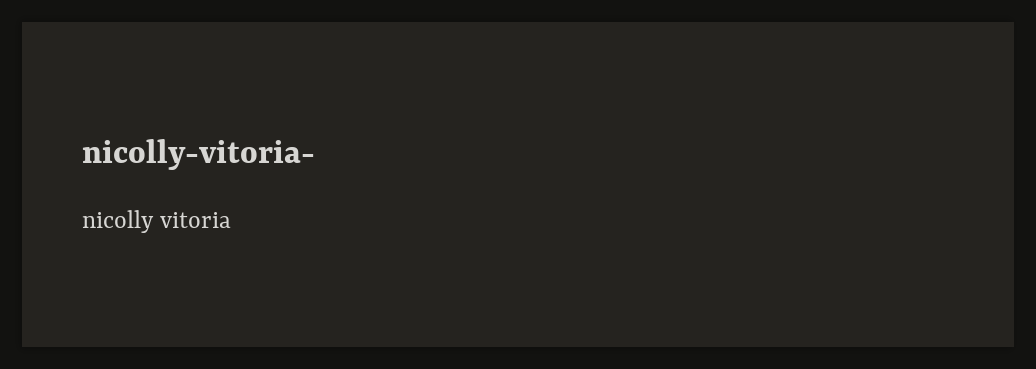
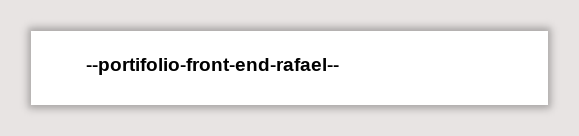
[82,139,315,170] [82,210,232,233] nicolly-vitoria- // nicolly vitoria -> [86,58,339,75] --portifolio-front-end-rafael--

